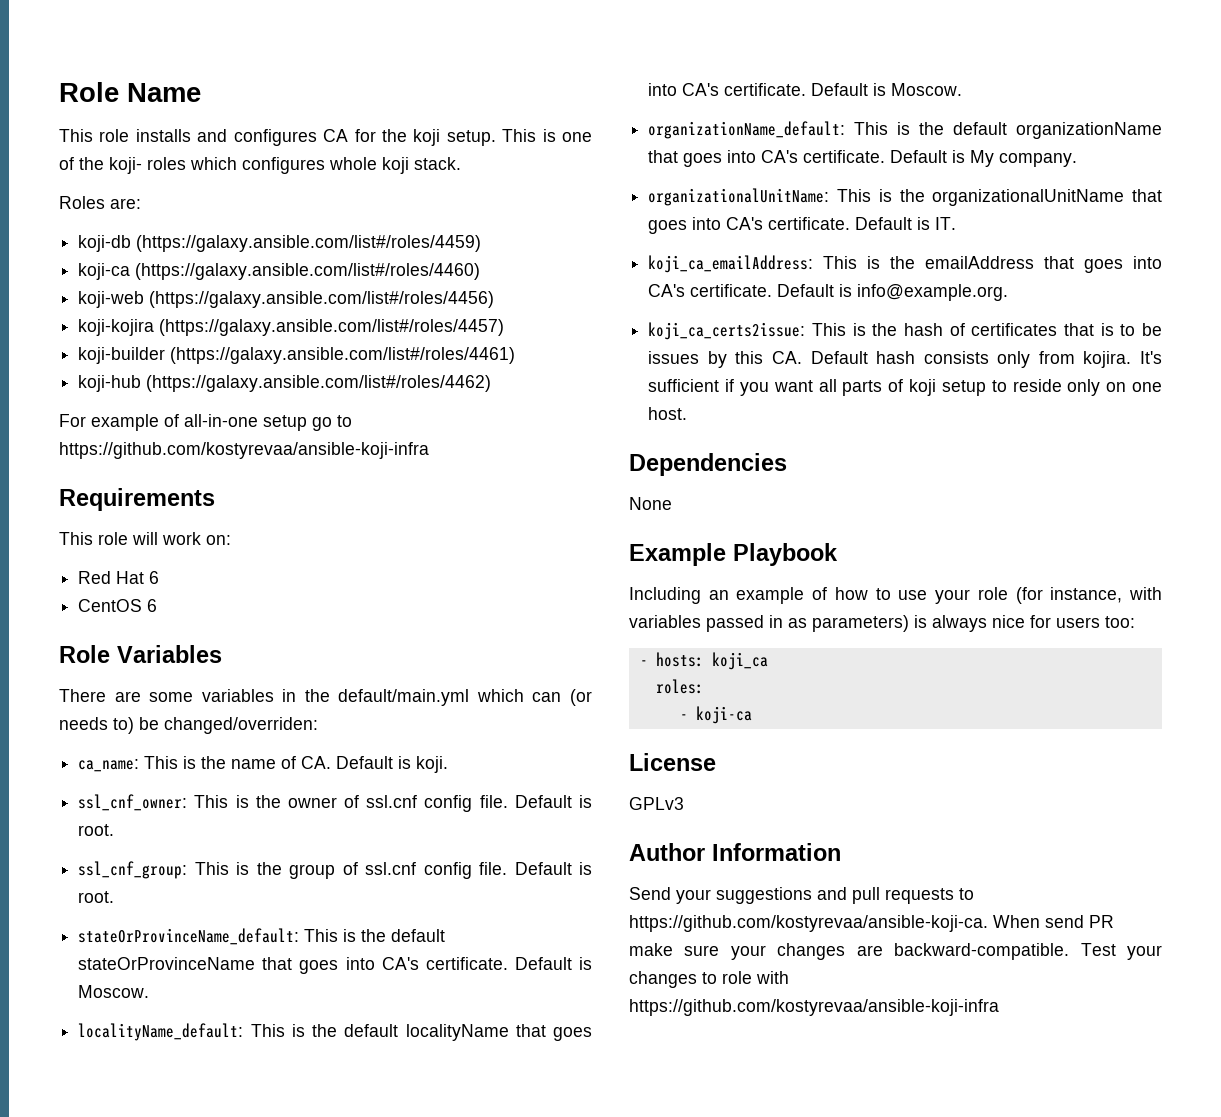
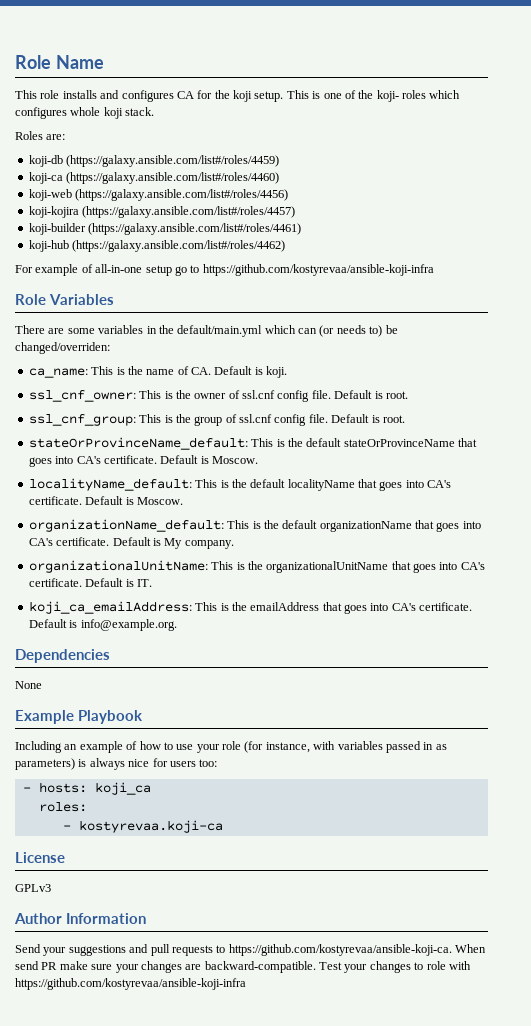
[59,488,215,511] [59,532,231,545] [78,571,160,584] [78,599,158,612] // Requirements // This role will work on: // Red Hat 6 // CentOS 6 -> (434, 270) none
[648,322,1162,340] [648,351,1162,368] [648,379,1162,396] [648,407,688,420] // koji_ca_certs2issue: This is the hash of certificates that is to be issues by this CA. Default hash consists only from kojira. It's sufficient if you want all parts of koji setup to reside only on one host. -> (177, 625) none
[695,706,752,724] koji-ca -> [78,820,223,833] kostyrevaa.koji-ca

